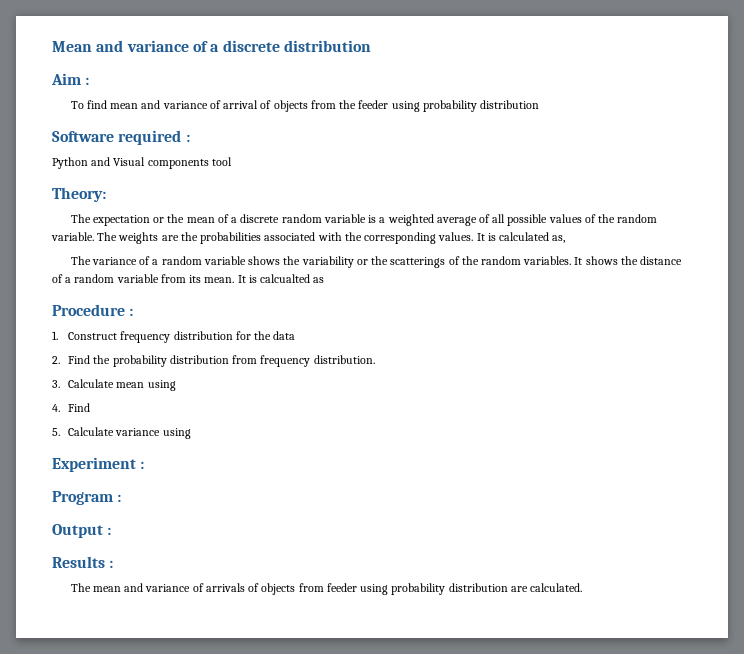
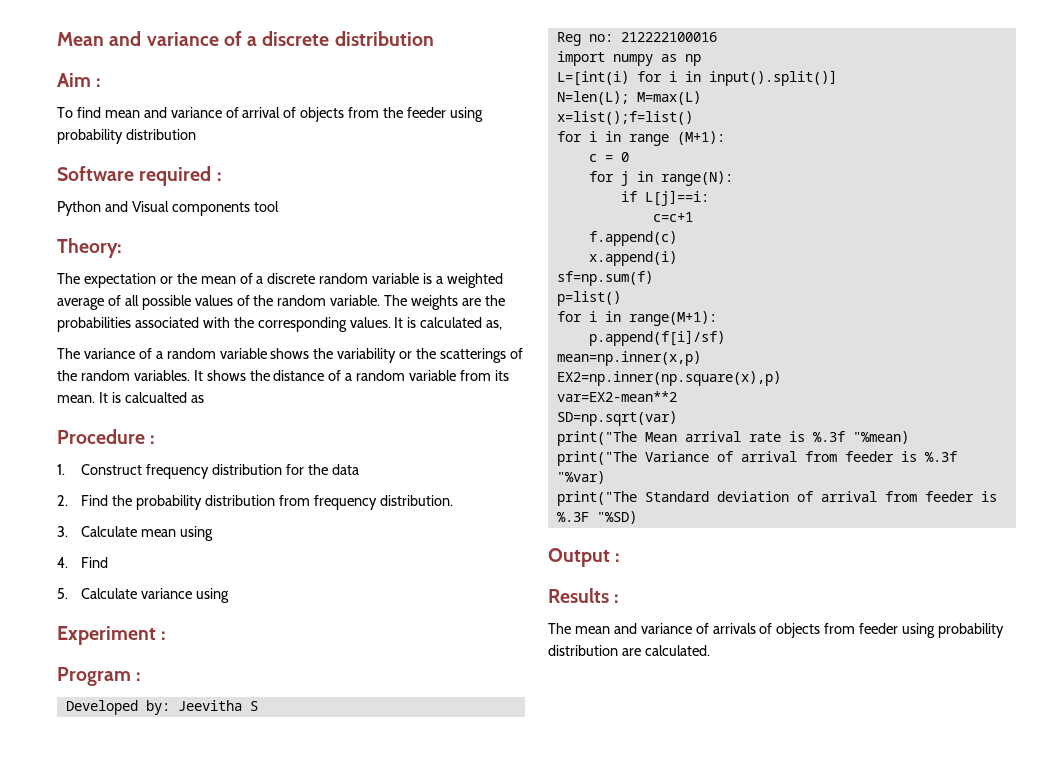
(122, 498) none -> [65,700,258,715] [556,32,717,46] [556,51,701,66] [556,70,837,86] [556,91,701,105] [556,111,693,125] [556,131,725,146] [588,152,629,162] [588,171,733,186] [620,190,709,206] [652,212,693,222] [588,231,677,246] [588,251,677,266] [556,271,653,286] [556,291,621,306] [556,311,717,326] [588,330,725,346] [556,351,701,366] [556,371,781,386] [556,391,677,402] [556,411,677,426] [556,431,909,446] [556,451,957,466] [556,471,605,484] [556,491,997,506] [556,511,637,524] // Developed by: Jeevitha S // Reg no: 212222100016 // import numpy as np // L=[int(i) for i in input().split()] // N=len(L); M=max(L) // x=list();f=list() // for i in range (M+1): // c = 0 // for j in range(N): // if L[j]==i: // c=c+1 // f.append(c) // x.append(i) // sf=np.sum(f) // p=list() // for i in range(M+1): // p.append(f[i]/sf) // mean=np.inner(x,p) // EX2=np.inner(np.square(x),p) // var=EX2-mean**2 // SD=np.sqrt(var) // print("The Mean arrival rate is %.3f "%mean) // print("The Variance of arrival from feeder is %.3f "%var) // print("The Standard deviation of arrival from feeder is %.3F "%SD)

